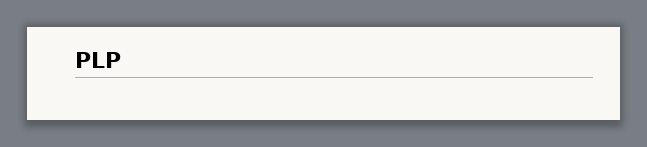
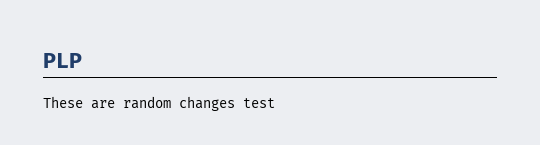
(121, 60) none -> [43,96,275,111] // These are random changes test

